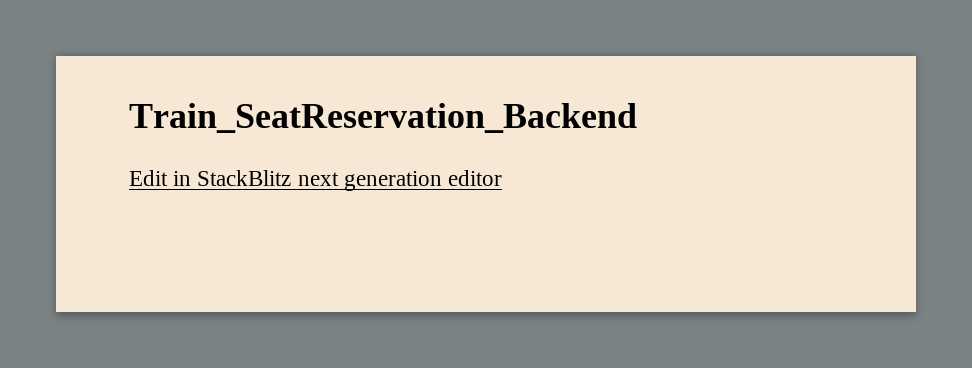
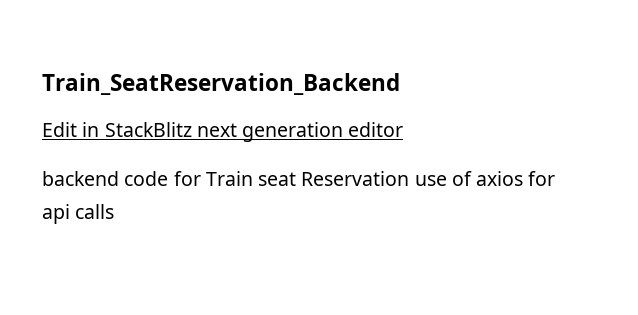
(503, 178) none -> [42,171,556,186] [42,204,115,224] // backend code for Train seat Reservation use of axios for api calls

